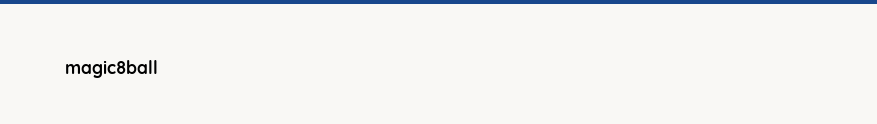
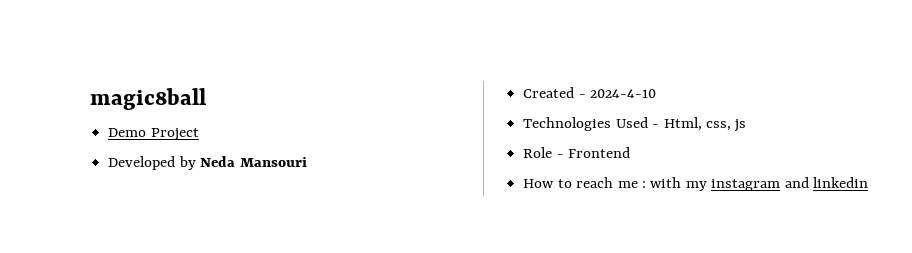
(158, 69) none -> [108,128,199,141] [108,156,307,170] [523,87,657,98] [523,117,747,132] [523,147,631,158] [523,177,869,191] // Demo Project // Developed by Neda Mansouri // Created - 2024-4-10 // Technologies Used - Html, css, js // Role - Frontend // How to reach me : with my instagram and linkedin

